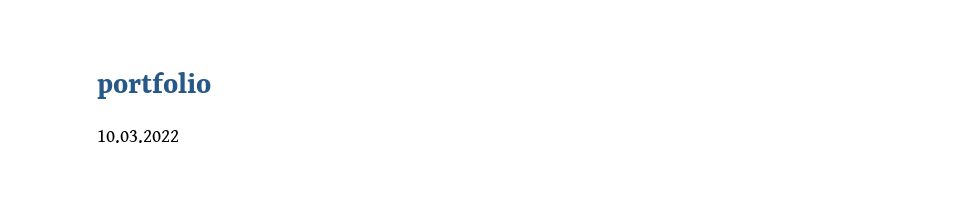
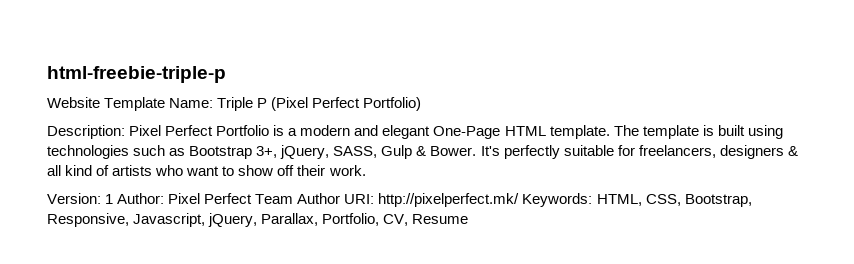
[97,72,211,99] [97,130,179,143] portfolio // 10.03.2022 -> [47,66,226,83] [47,97,422,111] [47,125,783,139] [47,145,798,159] [47,165,366,176] [47,193,752,207] [47,213,469,227] html-freebie-triple-p // Website Template Name: Triple P (Pixel Perfect Portfolio) // Description: Pixel Perfect Portfolio is a modern and elegant One-Page HTML template. The template is built using technologies such as Bootstrap 3+, jQuery, SASS, Gulp & Bower. It's perfectly suitable for freelancers, designers & all kind of artists who want to show off their work. // Version: 1 Author: Pixel Perfect Team Author URI: http://pixelperfect.mk/ Keywords: HTML, CSS, Bootstrap, Responsive, Javascript, jQuery, Parallax, Portfolio, CV, Resume

